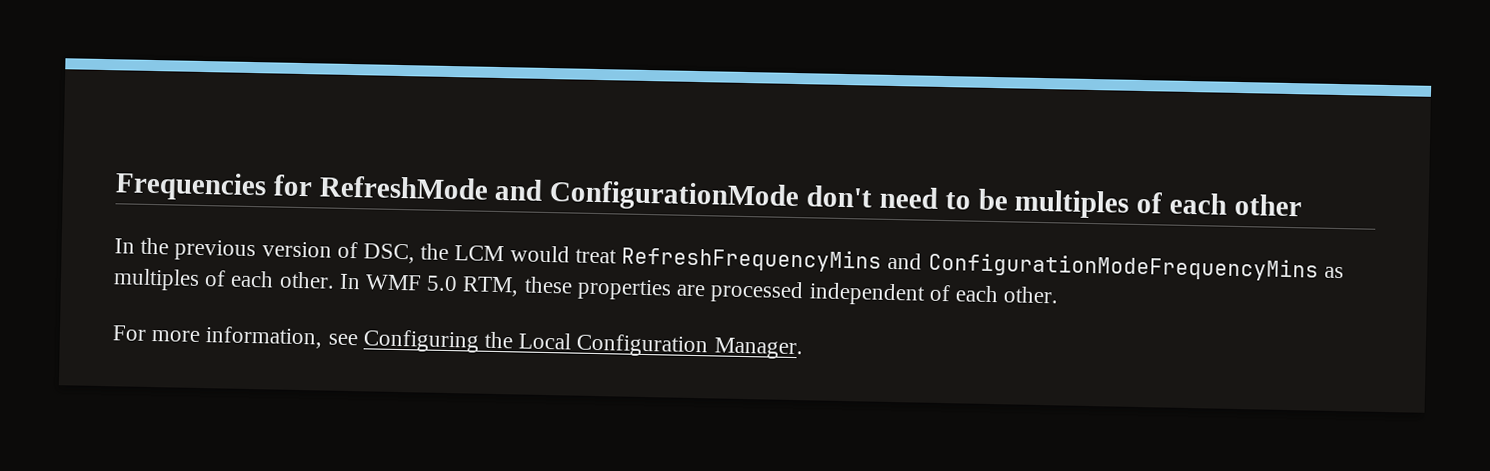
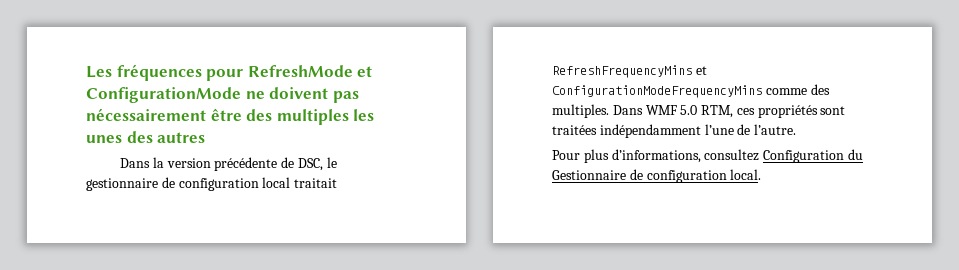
[115,171,1302,219] [114,237,1344,282] [113,268,1060,306] [112,325,803,360] Frequencies for RefreshMode and ConfigurationMode don't need to be multiples of each other // In the previous version of DSC, the LCM would treat RefreshFrequencyMins and ConfigurationModeFrequencyMins as multiples of each other. In WMF 5.0 RTM, these properties are processed independent of each other. // For more information, see Configuring the Local Configuration Manager. -> [86,64,373,81] [86,87,359,103] [86,108,375,125] [86,131,206,143] [120,157,337,171] [86,177,338,191] [552,65,707,78] [552,84,830,98] [552,104,846,118] [552,124,797,138] [552,149,863,163] [552,169,762,183] Les fréquences pour RefreshMode et ConfigurationMode ne doivent pas nécessairement être des multiples les unes des autres // Dans la version précédente de DSC, le gestionnaire de configuration local traitait RefreshFrequencyMins et ConfigurationModeFrequencyMins comme des multiples. Dans WMF 5.0 RTM, ces propriétés sont traitées indépendamment l’une de l’autre. // Pour plus d’informations, consultez Configuration du Gestionnaire de configuration local.

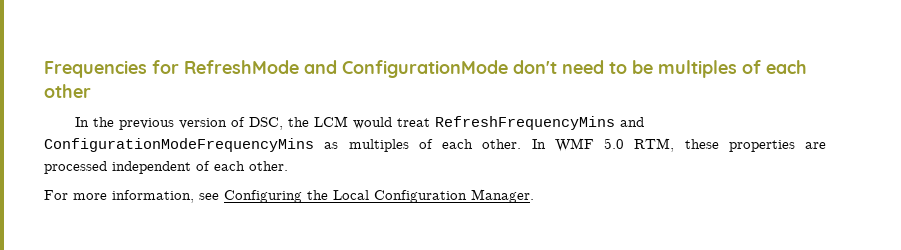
[86,64,373,81] [86,87,359,103] [86,108,375,125] [86,131,206,143] [120,157,337,171] [86,177,338,191] [552,65,707,78] [552,84,830,98] [552,104,846,118] [552,124,797,138] [552,149,863,163] [552,169,762,183] Les fréquences pour RefreshMode et ConfigurationMode ne doivent pas nécessairement être des multiples les unes des autres // Dans la version précédente de DSC, le gestionnaire de configuration local traitait RefreshFrequencyMins et ConfigurationModeFrequencyMins comme des multiples. Dans WMF 5.0 RTM, ces propriétés sont traitées indépendamment l’une de l’autre. // Pour plus d’informations, consultez Configuration du Gestionnaire de configuration local. -> [44,60,807,78] [44,84,91,98] [75,116,645,130] [44,138,826,152] [44,161,288,174] [44,189,534,203] Frequencies for RefreshMode and ConfigurationMode don't need to be multiples of each other // In the previous version of DSC, the LCM would treat RefreshFrequencyMins and ConfigurationModeFrequencyMins as multiples of each other. In WMF 5.0 RTM, these properties are processed independent of each other. // For more information, see Configuring the Local Configuration Manager.

